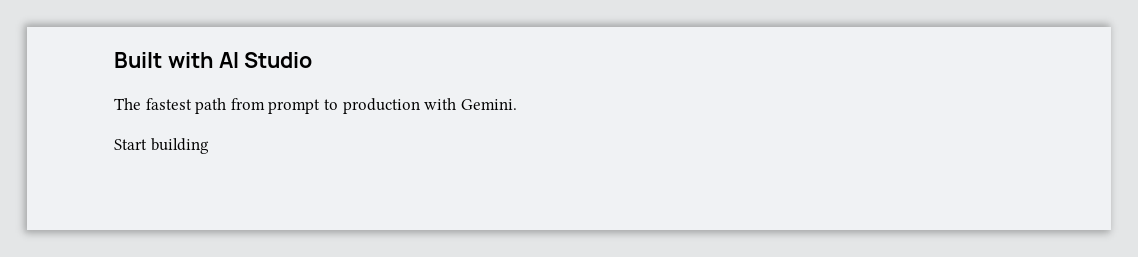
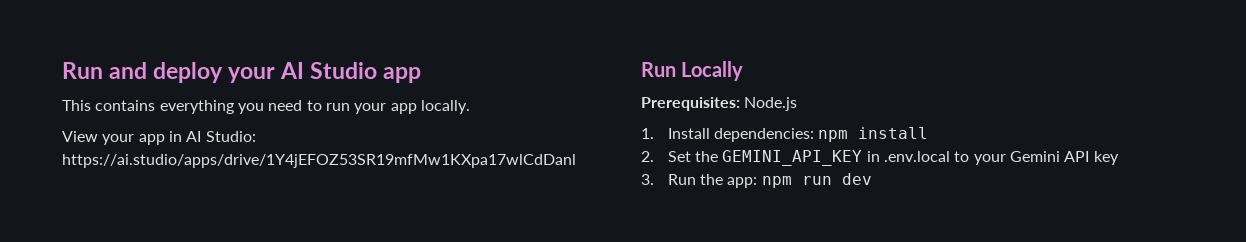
[114,52,313,68] [114,98,517,114] [114,138,209,154] Built with AI Studio // The fastest path from prompt to production with Gemini. // Start building -> [62,62,422,83] [62,100,470,114] [62,131,256,145] [62,154,576,168] [641,61,744,81] [641,97,798,111] [641,127,929,142] [641,150,1119,166] [641,173,872,188] Run and deploy your AI Studio app // This contains everything you need to run your app locally. // View your app in AI Studio: https://ai.studio/apps/drive/1Y4jEFOZ53SR19mfMw1KXpa17wlCdDanl // Run Locally // Prerequisites: Node.js // 1. Install dependencies: npm install // 2. Set the GEMINI_API_KEY in .env.local to your Gemini API key // 3. Run the app: npm run dev

